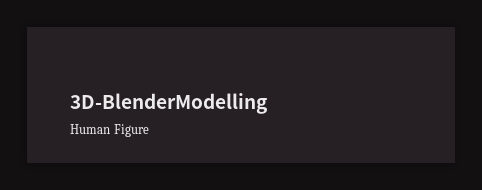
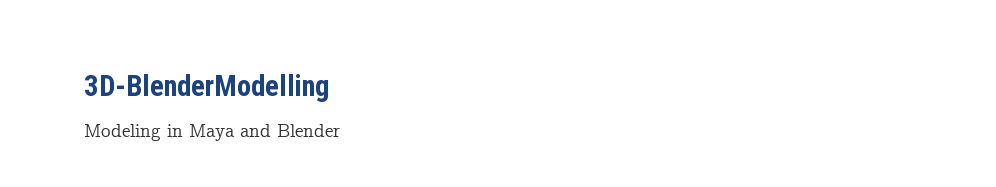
[70,124,149,137] Human Figure -> [84,124,340,141] Modeling in Maya and Blender

